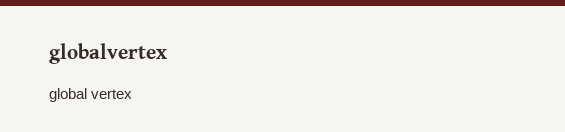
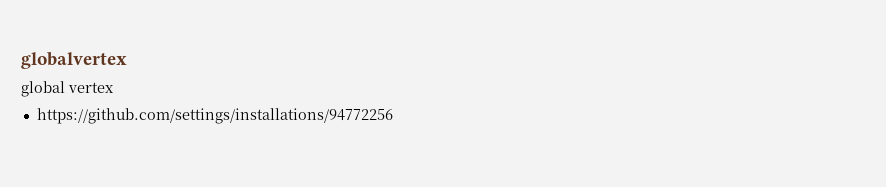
(133, 94) none -> [36,108,393,124] // https://github.com/settings/installations/94772256

